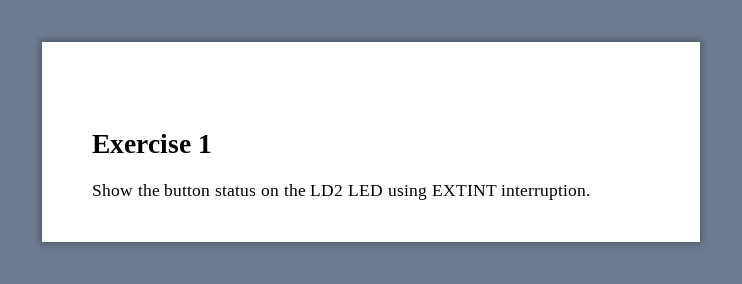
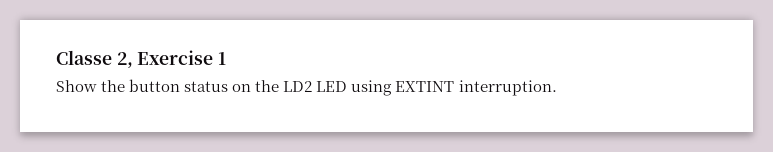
(92, 143) none -> [56,50,133,68] Classe 2,

